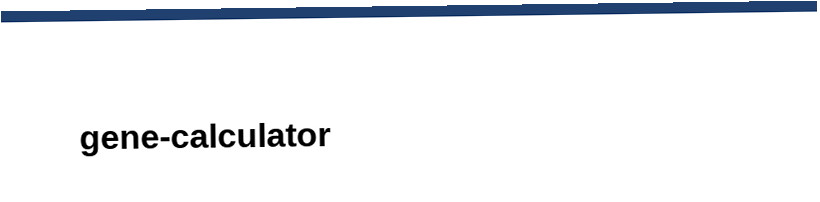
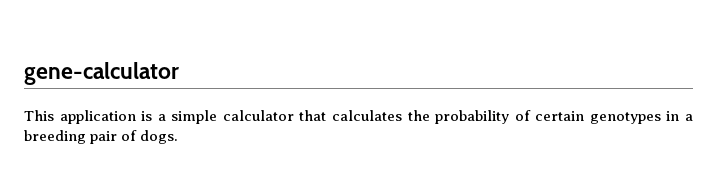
(331, 139) none -> [24,110,693,124] [24,130,179,144] // This application is a simple calculator that calculates the probability of certain genotypes in a breeding pair of dogs.

